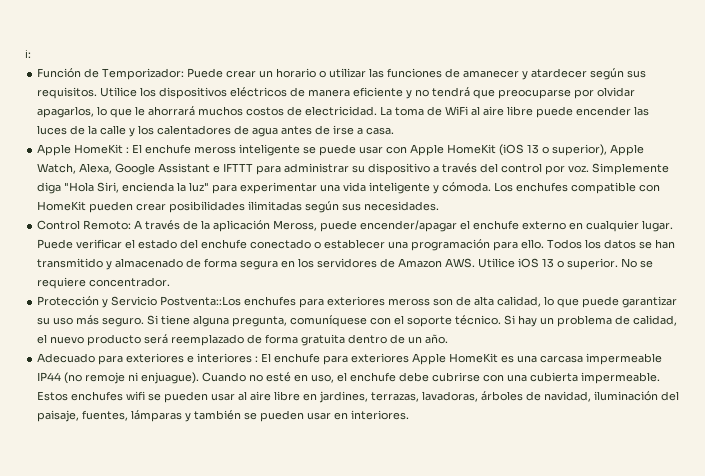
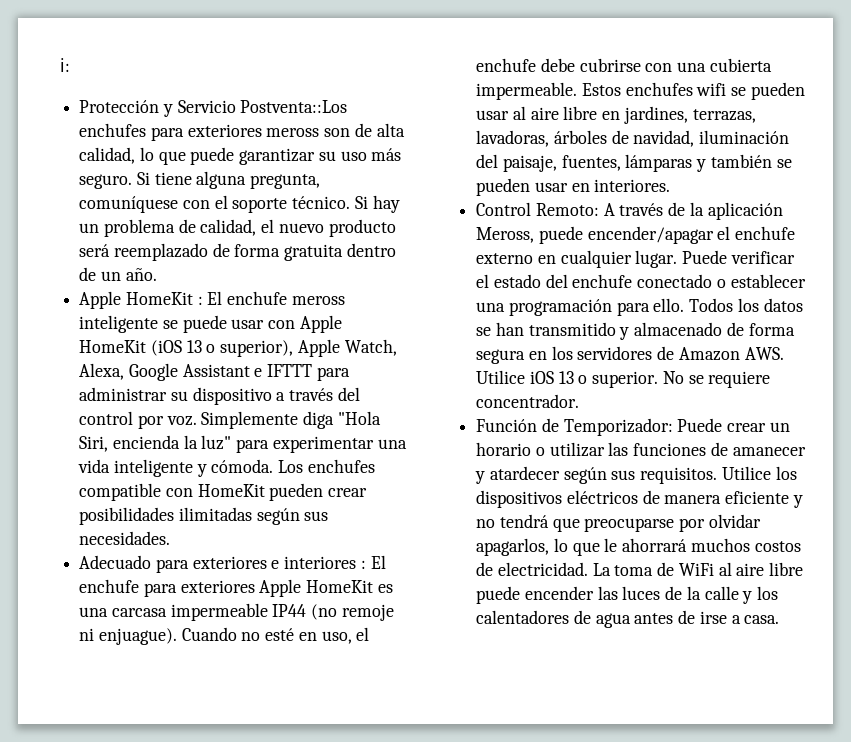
(31, 54) none -> [79,100,348,117] [79,123,405,141] [79,147,402,165] [79,171,321,189] [79,195,400,213] [79,219,396,237] [79,243,396,261] [79,267,157,281] [79,291,345,309] [79,315,342,333] [79,339,397,357] [79,363,350,381] [79,387,360,405] [79,411,381,429] [79,435,407,453] [78,459,375,477] [79,483,368,501] [79,507,329,525] [79,531,171,545] [79,555,386,573] [79,579,393,597] [79,603,394,621] [79,627,370,645] [476,58,772,72] [476,82,805,100] [476,106,756,124] [476,130,790,147] [476,154,792,172] [476,178,671,196] [476,202,783,220] [476,226,796,244] [476,250,795,268] [476,274,806,288] [476,298,803,316] [476,322,795,340] [476,346,784,364] [476,370,771,388] [476,394,580,408] // Protección y Servicio Postventa::Los enchufes para exteriores meross son de alta calidad, lo que puede garantizar su uso más seguro. Si tiene alguna pregunta, comuníquese con el soporte técnico. Si hay un problema de calidad, el nuevo producto será reemplazado de forma gratuita dentro de un año. // Apple HomeKit : El enchufe meross inteligente se puede usar con Apple HomeKit (iOS 13 o superior), Apple Watch, Alexa, Google Assistant e IFTTT para administrar su dispositivo a través del control por voz. Simplemente diga "Hola Siri, encienda la luz" para experimentar una vida inteligente y cómoda. Los enchufes compatible con HomeKit pueden crear posibilidades ilimitadas según sus necesidades. // Adecuado para exteriores e interiores : El enchufe para exteriores Apple HomeKit es una carcasa impermeable IP44 (no remoje ni enjuague). Cuando no esté en uso, el enchufe debe cubrirse con una cubierta impermeable. Estos enchufes wifi se pueden usar al aire libre en jardines, terrazas, lavadoras, árboles de navidad, iluminación del paisaje, fuentes, lámparas y también se pueden usar en interiores. // Control Remoto: A través de la aplicación Meross, puede encender/apagar el enchufe externo en cualquier lugar. Puede verificar el estado del enchufe conectado o establecer una programación para ello. Todos los datos se han transmitido y almacenado de forma segura en los servidores de Amazon AWS. Utilice iOS 13 o superior. No se requiere concentrador.
[37,144,645,156] [37,163,670,175] [37,182,661,194] [37,201,440,213] [37,220,674,232] [37,239,676,251] [37,258,654,270] [37,277,171,289] [37,296,678,308] [37,315,678,327] [37,334,449,346] [37,353,663,365] [37,372,661,384] [37,391,680,403] [37,410,410,422] // Apple HomeKit : El enchufe meross inteligente se puede usar con Apple HomeKit (iOS 13 o superior), Apple Watch, Alexa, Google Assistant e IFTTT para administrar su dispositivo a través del control por voz. Simplemente diga "Hola Siri, encienda la luz" para experimentar una vida inteligente y cómoda. Los enchufes compatible con HomeKit pueden crear posibilidades ilimitadas según sus necesidades. // Control Remoto: A través de la aplicación Meross, puede encender/apagar el enchufe externo en cualquier lugar. Puede verificar el estado del enchufe conectado o establecer una programación para ello. Todos los datos se han transmitido y almacenado de forma segura en los servidores de Amazon AWS. Utilice iOS 13 o superior. No se requiere concentrador. // Protección y Servicio Postventa::Los enchufes para exteriores meross son de alta calidad, lo que puede garantizar su uso más seguro. Si tiene alguna pregunta, comuníquese con el soporte técnico. Si hay un problema de calidad, el nuevo producto será reemplazado de forma gratuita dentro de un año. // Adecuado para exteriores e interiores : El enchufe para exteriores Apple HomeKit es una carcasa impermeable IP44 (no remoje ni enjuague). Cuando no esté en uso, el enchufe debe cubrirse con una cubierta impermeable. Estos enchufes wifi se pueden usar al aire libre en jardines, terrazas, lavadoras, árboles de navidad, iluminación del paisaje, fuentes, lámparas y también se pueden usar en interiores. -> (780, 619) none

